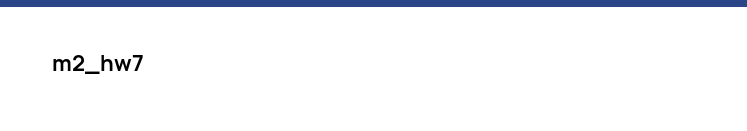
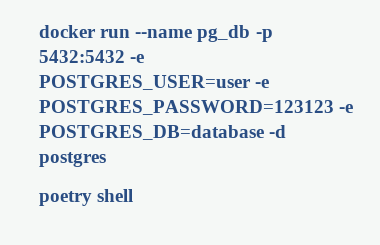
[52,55,144,74] m2_hw7 -> [39,25,273,42] [39,50,145,63] [39,75,270,90] [39,100,354,115] [39,125,287,140] [39,152,106,167] [39,189,134,206] docker run --name pg_db -p 5432:5432 -e POSTGRES_USER=user -e POSTGRES_PASSWORD=123123 -e POSTGRES_DB=database -d postgres // poetry shell

